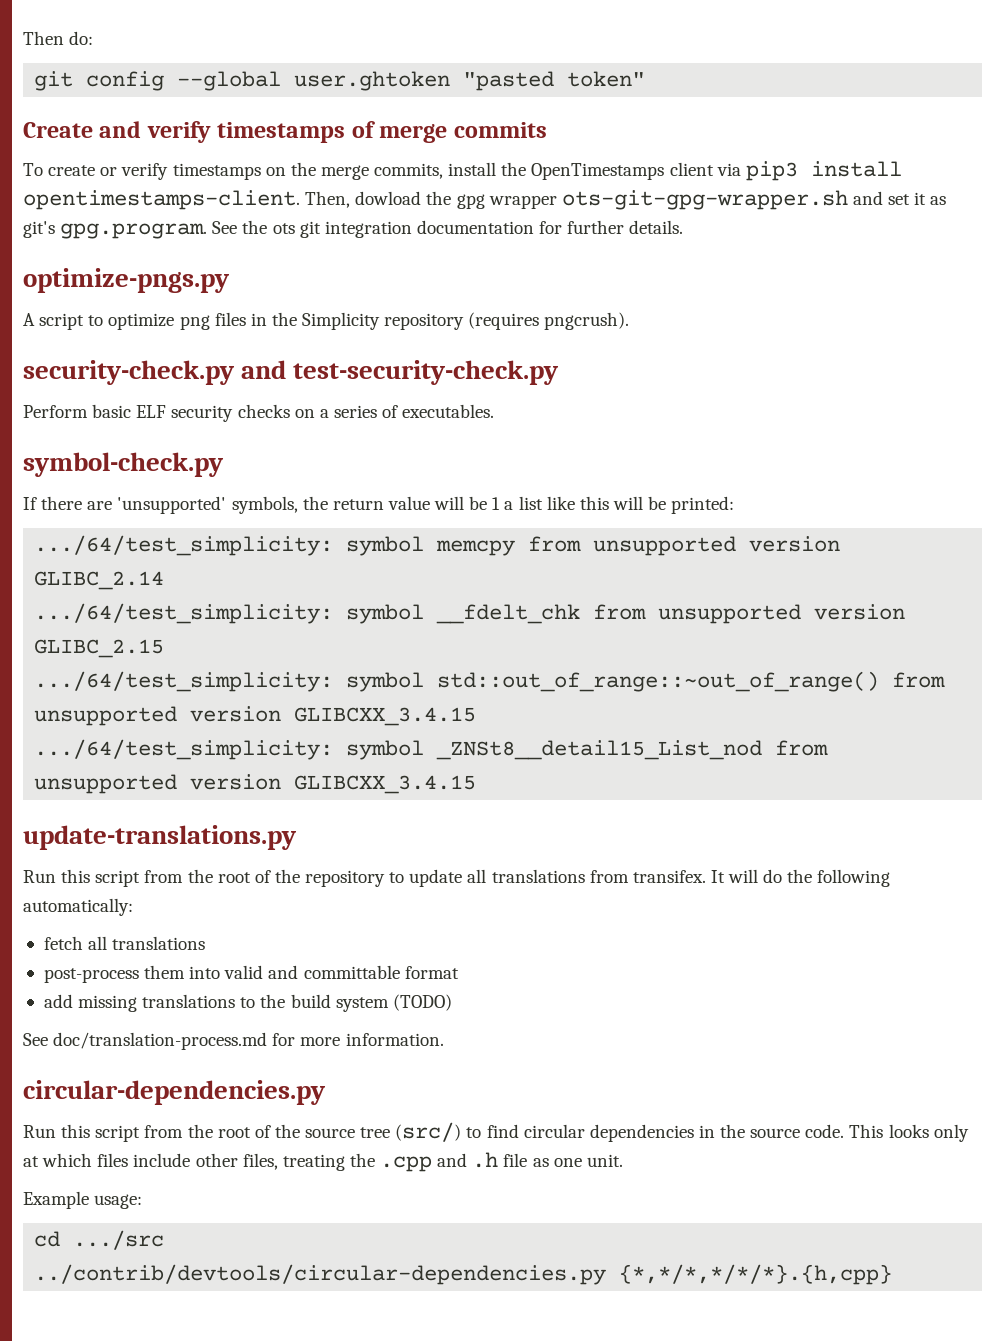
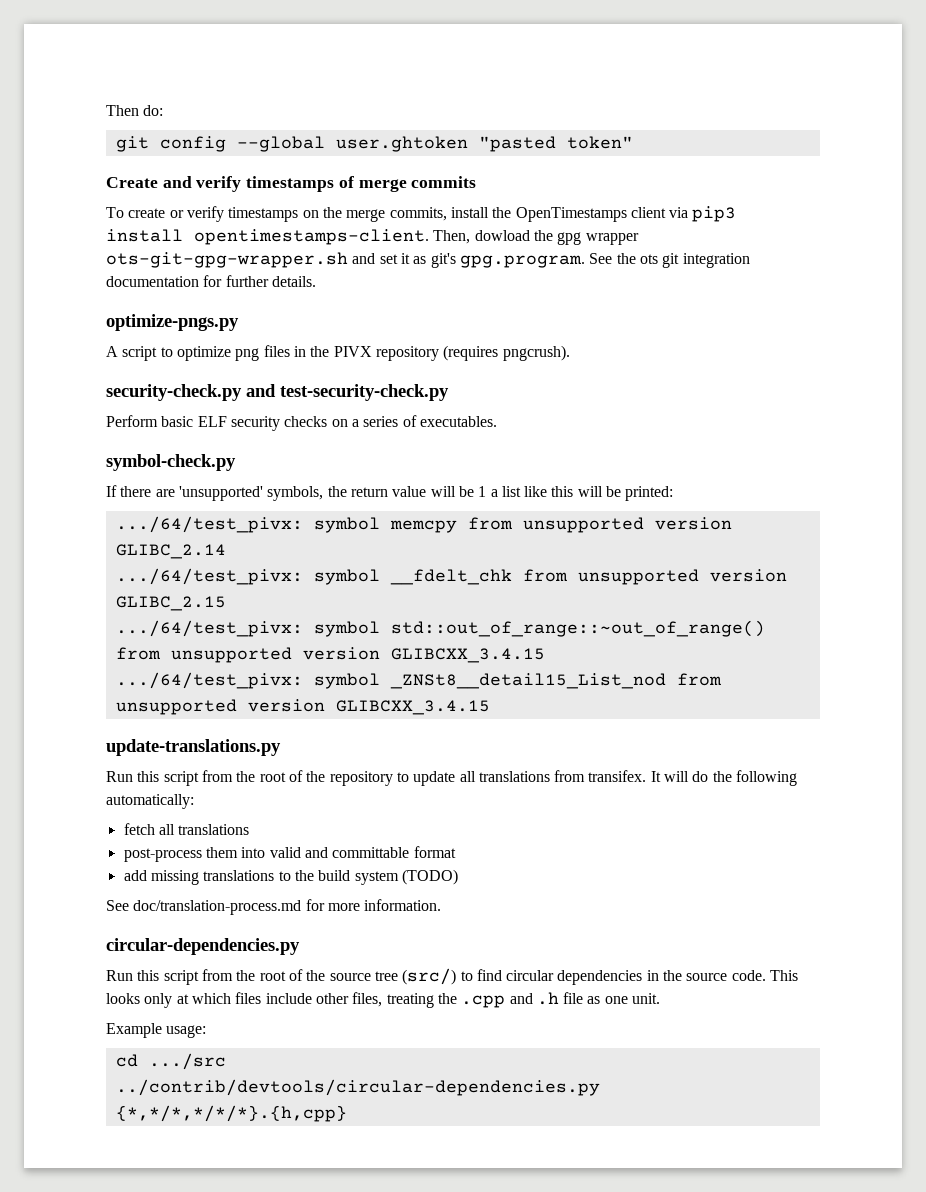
[302,312,381,330] Simplicity -> [333,346,372,357] PIVX
[34,535,334,556] .../64/test_simplicity: -> [115,516,303,533] .../64/test_pivx:
[34,603,334,624] .../64/test_simplicity: -> [115,568,303,585] .../64/test_pivx:
[34,671,334,692] .../64/test_simplicity: -> [115,620,303,637] .../64/test_pivx:
[34,739,334,760] .../64/test_simplicity: -> [115,672,303,689] .../64/test_pivx:

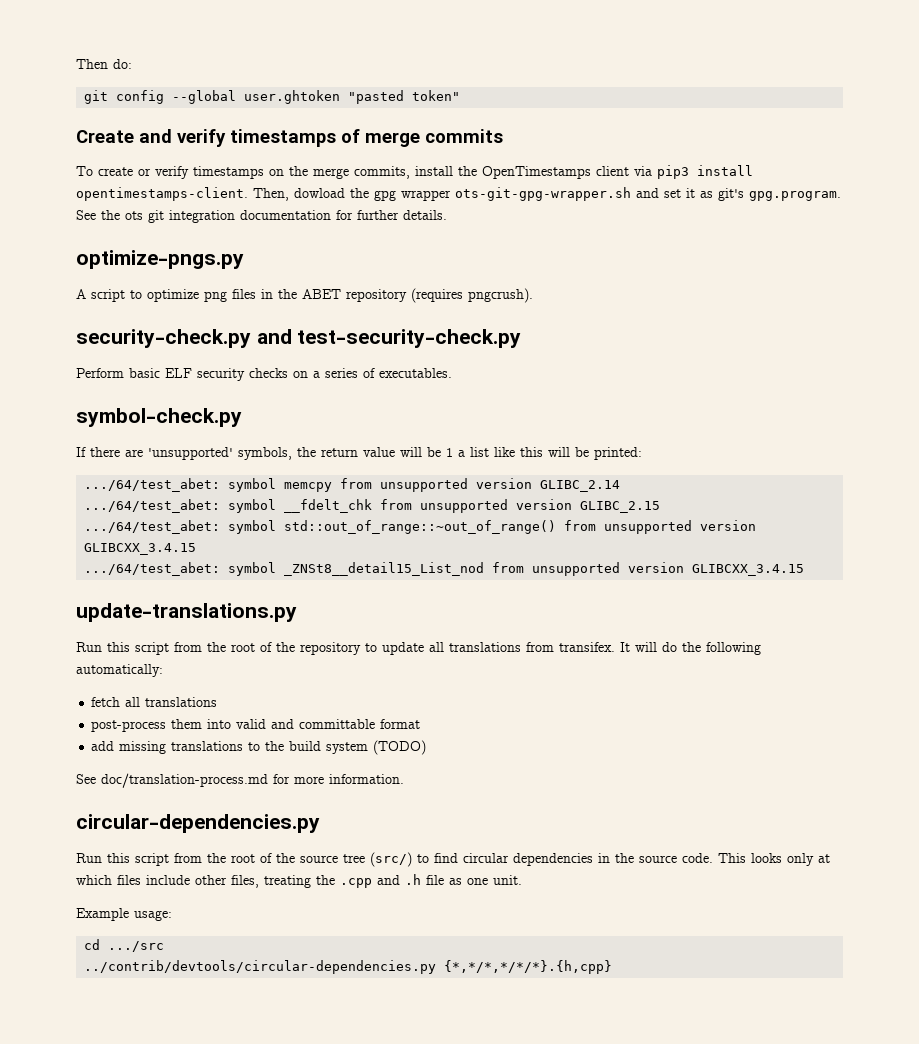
[333,346,372,357] PIVX -> [302,289,341,299] ABET
[115,516,303,533] .../64/test_pivx: -> [84,478,221,492] .../64/test_abet:
[115,568,303,585] .../64/test_pivx: -> [84,499,221,513] .../64/test_abet:
[115,620,303,637] .../64/test_pivx: -> [84,520,221,534] .../64/test_abet:
[115,672,303,689] .../64/test_pivx: -> [84,562,221,576] .../64/test_abet:

